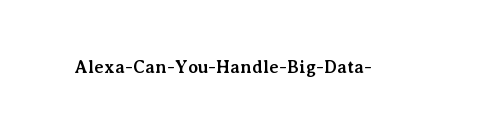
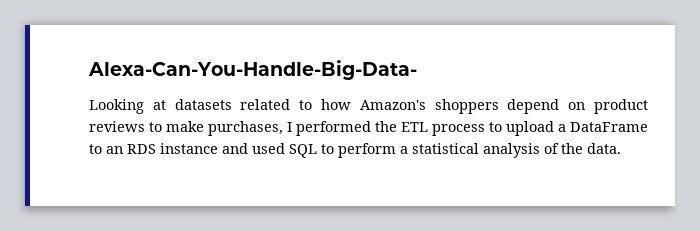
(372, 68) none -> [89,99,648,114] [89,121,648,136] [89,143,621,158] // Looking at datasets related to how Amazon's shoppers depend on product reviews to make purchases, I performed the ETL process to upload a DataFrame to an RDS instance and used SQL to perform a statistical analysis of the data.

